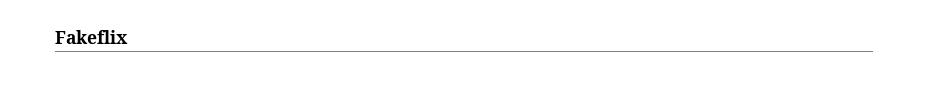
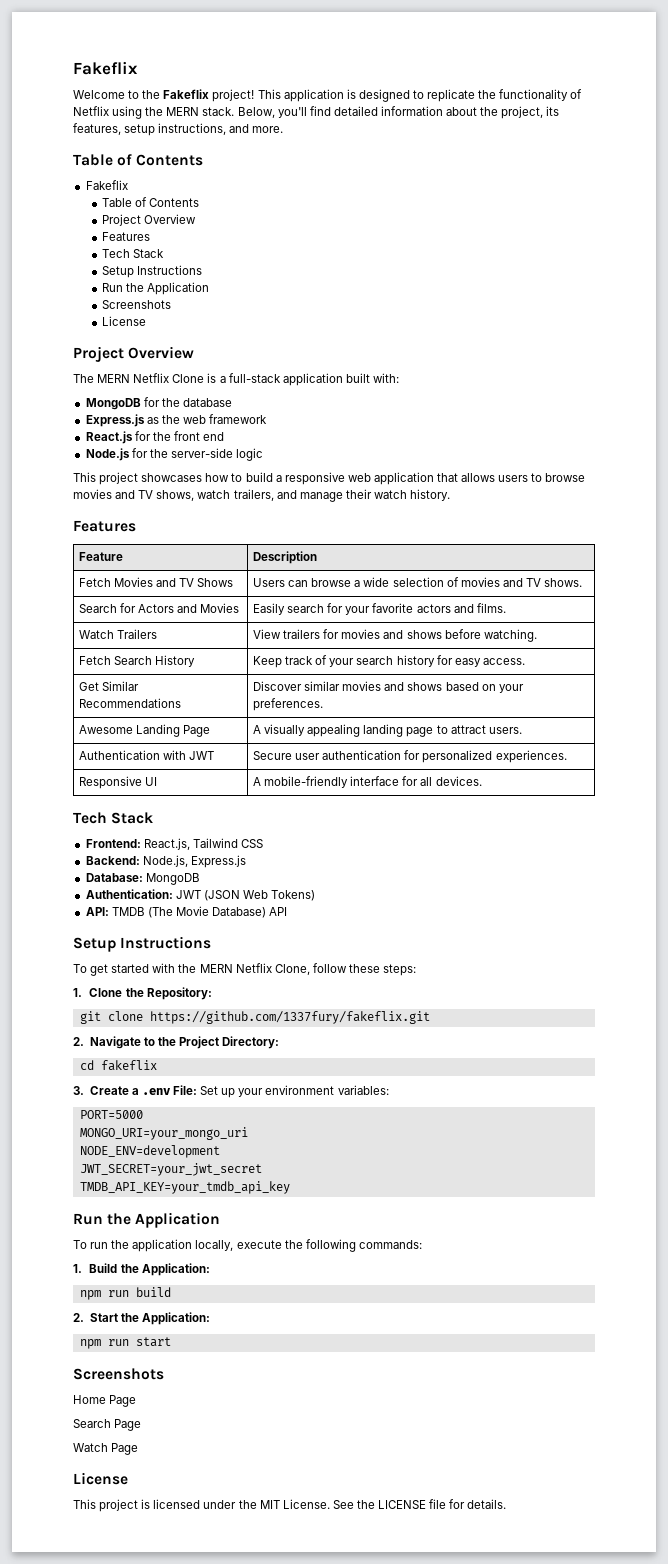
[55,30,128,44] Fakeflix -> [73,61,138,75] [73,89,583,102] [73,106,560,119] [73,123,284,136] [73,154,204,166] [85,180,128,190] [102,197,200,207] [102,214,197,226] [102,232,151,241] [102,249,165,258] [102,265,203,278] [102,282,210,295] [102,300,172,309] [102,316,147,326] [73,346,195,362] [73,373,399,386] [85,397,232,410] [85,414,268,427] [85,431,225,444] [85,448,264,461] [73,472,586,485] [73,489,451,502] [73,520,136,532] [79,552,124,561] [253,551,318,564] [79,577,234,587] [253,577,583,587] [79,603,240,613] [253,603,506,615] [79,629,158,639] [253,629,537,642] [79,655,196,667] [253,655,525,668] [79,681,140,691] [79,698,182,708] [253,681,524,693] [253,698,324,711] [79,724,211,737] [253,724,522,737] [79,750,215,760] [253,750,567,763] [79,776,158,789] [253,776,482,788] [73,812,154,824] [85,838,263,850] [85,855,246,868] [85,873,200,885] [85,889,316,901] [85,906,288,918] [73,936,212,952] [73,963,417,976] [73,987,212,1000] [79,1011,430,1024] [73,1036,280,1049] [79,1060,157,1071] [73,1085,389,1098] [79,1110,143,1119] [79,1127,248,1140] [79,1145,220,1158] [79,1163,262,1176] [79,1181,290,1194] [73,1212,221,1228] [73,1239,422,1252] [73,1263,210,1276] [79,1287,171,1300] [73,1312,210,1325] [79,1337,171,1349] [73,1368,164,1380] [73,1395,137,1407] [73,1419,142,1431] [73,1443,139,1455] [73,1472,128,1485] [73,1499,507,1512] Fakeflix // Welcome to the Fakeflix project! This application is designed to replicate the functionality of Netflix using the MERN stack. Below, you'll find detailed information about the project, its features, setup instructions, and more. // Table of Contents // Fakeflix // Table of Contents // Project Overview // Features // Tech Stack // Setup Instructions // Run the Application // Screenshots // License // Project Overview // The MERN Netflix Clone is a full-stack application built with: // MongoDB for the database // Express.js as the web framework // React.js for the front end // Node.js for the server-side logic // This project showcases how to build a responsive web application that allows users to browse movies and TV shows, watch trailers, and manage their watch history. // Features // Feature | Description // Fetch Movies and TV Shows | Users can browse a wide selection of movies and TV shows. // Search for Actors and Movies | Easily search for your favorite actors and films. // Watch Trailers | View trailers for movies and shows before watching. // Fetch Search History | Keep track of your search history for easy access. // Get Similar Recommendations | Discover similar movies and shows based on your preferences. // Awesome Landing Page | A visually appealing landing page to attract users. // Authentication with JWT | Secure user authentication for personalized experiences. // Responsive UI | A mobile-friendly interface for all devices. // Tech Stack // Frontend: React.js, Tailwind CSS // Backend: Node.js, Express.js // Database: MongoDB // Authentication: JWT (JSON Web Tokens) // API: TMDB (The Movie Database) API // Setup Instructions // To get started with the MERN Netflix Clone, follow these steps: // 1. Clone the Repository: // git clone https://github.com/1337fury/fakeflix.git // 2. Navigate to the Project Directory: // cd fakeflix // 3. Create a .env File: Set up your environment variables: // PORT=5000 // MONGO_URI=your_mongo_uri // NODE_ENV=development // JWT_SECRET=your_jwt_secret // TMDB_API_KEY=your_tmdb_api_key // Run the Application // To run the application locally, execute the following commands: // 1. Build the Application: // npm run build // 2. Start the Application: // npm run start // Screenshots // Home Page // Search Page // Watch Page // License // This project is licensed under the MIT License. See the LICENSE file for details.

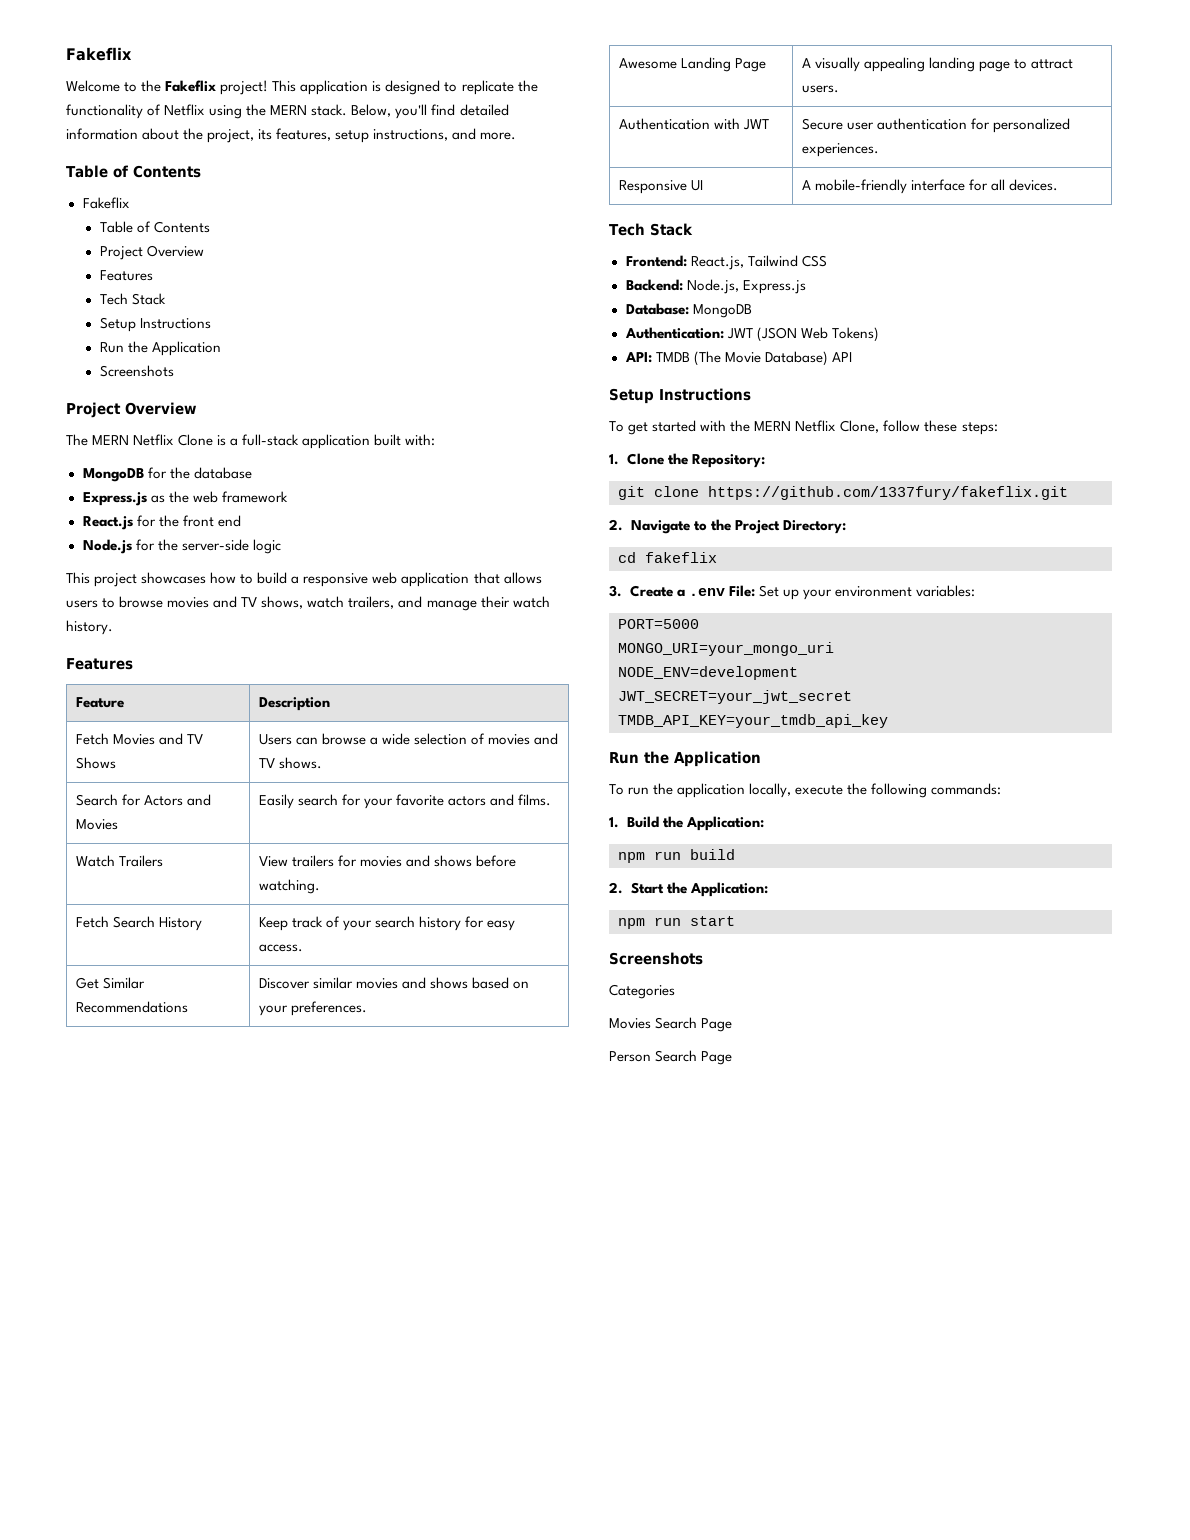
[102,316,147,326] // License -> (174, 371) none
[73,1395,137,1407] Home Page // -> [609,984,675,999] [609,1018,651,1029] Categories // Movies
[73,1443,139,1455] [73,1472,128,1485] [73,1499,507,1512] Watch Page // License // This project is licensed under the MIT License. See the LICENSE file for details. -> [609,1050,733,1065] Person Search Page

